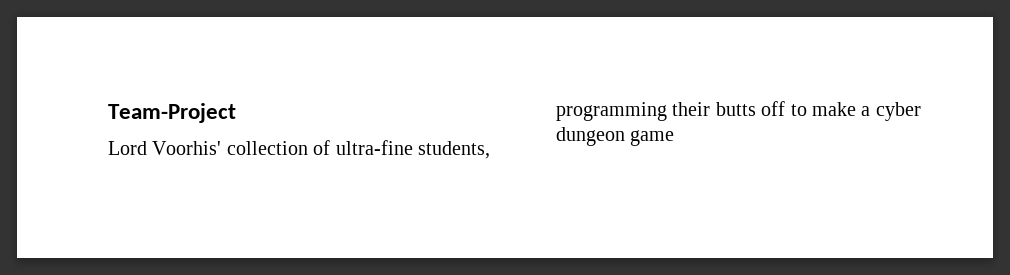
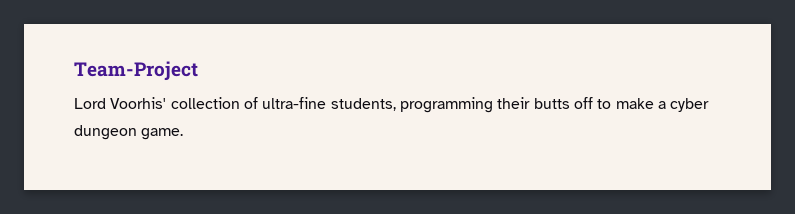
[630,130,675,146] game -> [141,128,184,140] game.

